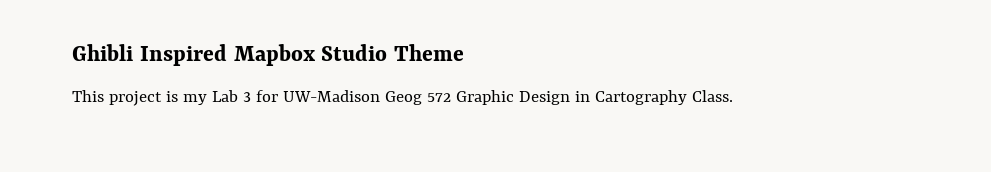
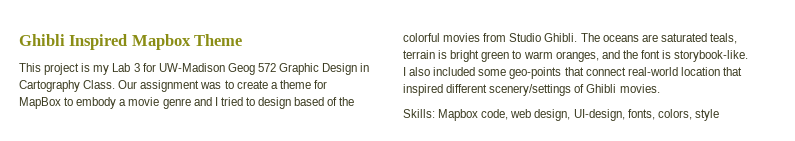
[321,44,388,61] Studio -> (191, 42) none
(733, 96) none -> [118,80,327,92] [19,97,355,109] [403,33,737,44] [403,50,749,62] [403,67,742,79] [403,84,660,96] [403,109,719,121] Our assignment was to create a theme for MapBox to embody a movie genre and I tried to design based of the colorful movies from Studio Ghibli. The oceans are saturated teals, terrain is bright green to warm oranges, and the font is storybook-like. I also included some geo-points that connect real-world location that inspired different scenery/settings of Ghibli movies. // Skills: Mapbox code, web design, UI-design, fonts, colors, style

